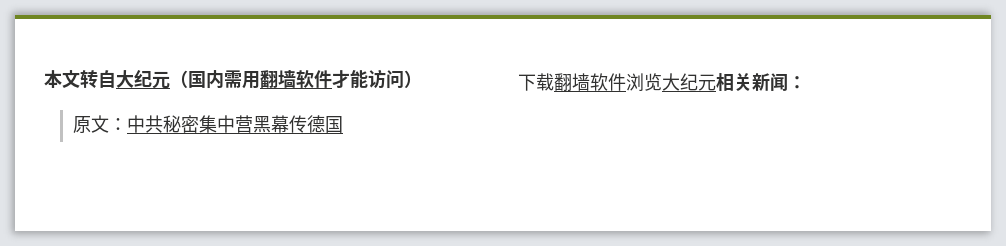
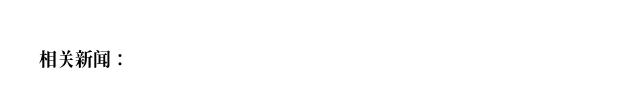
[44,69,422,89] [72,115,343,133] [518,73,716,91] 本文转自大纪元（国内需用翻墙软件才能访问） // 原文：中共秘密集中营黑幕传德国 // 下载翻墙软件浏览大纪元 -> (39, 59) none

